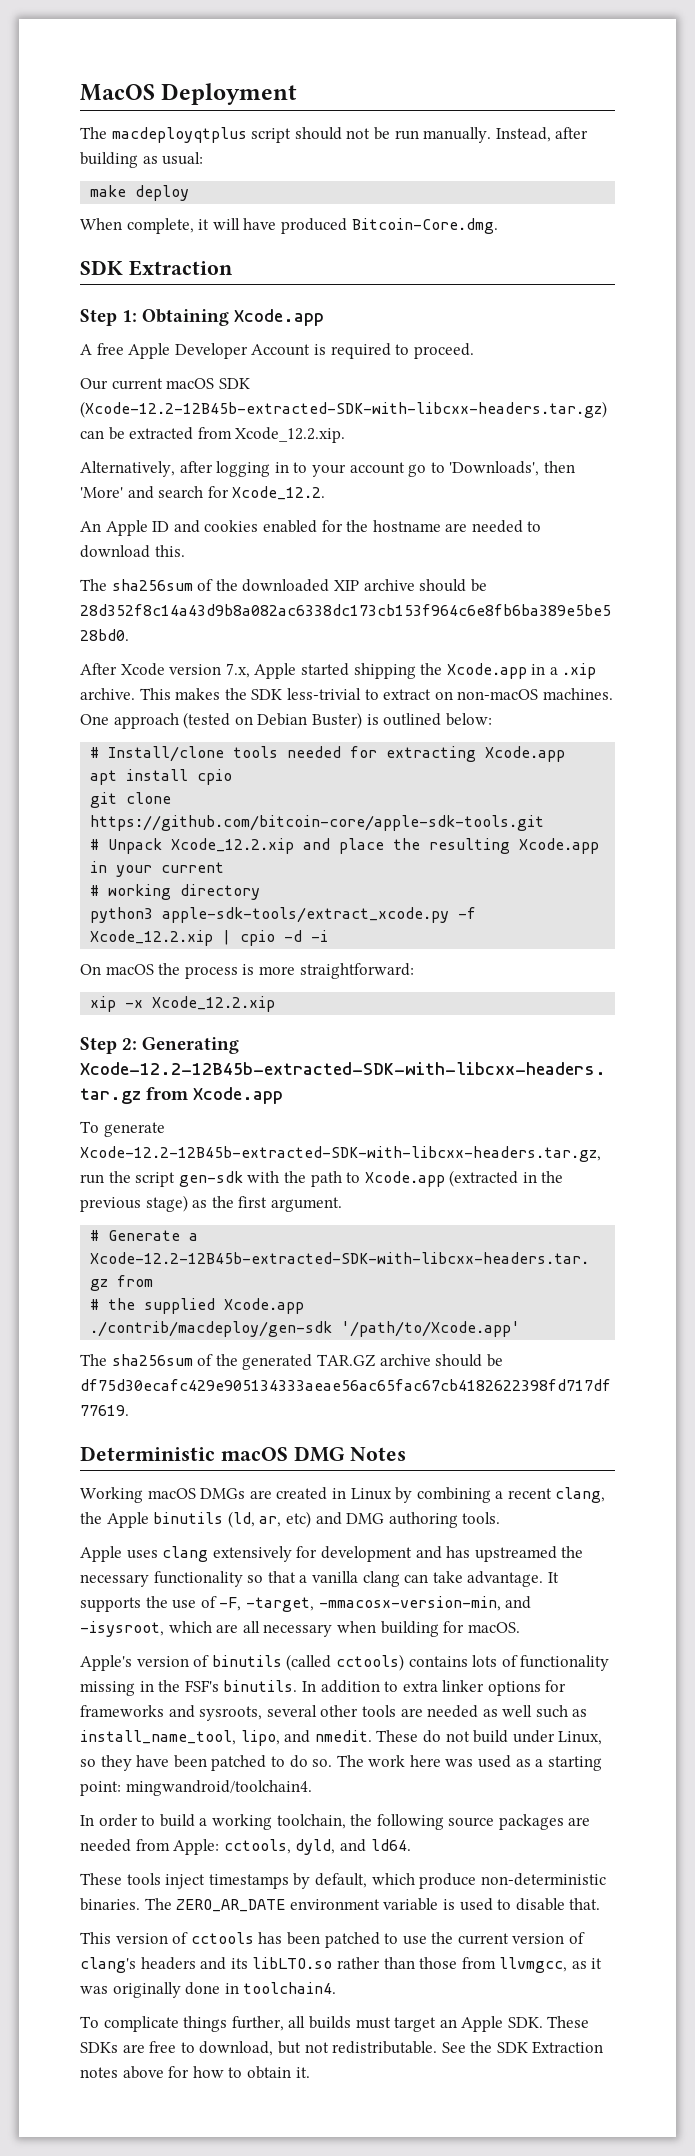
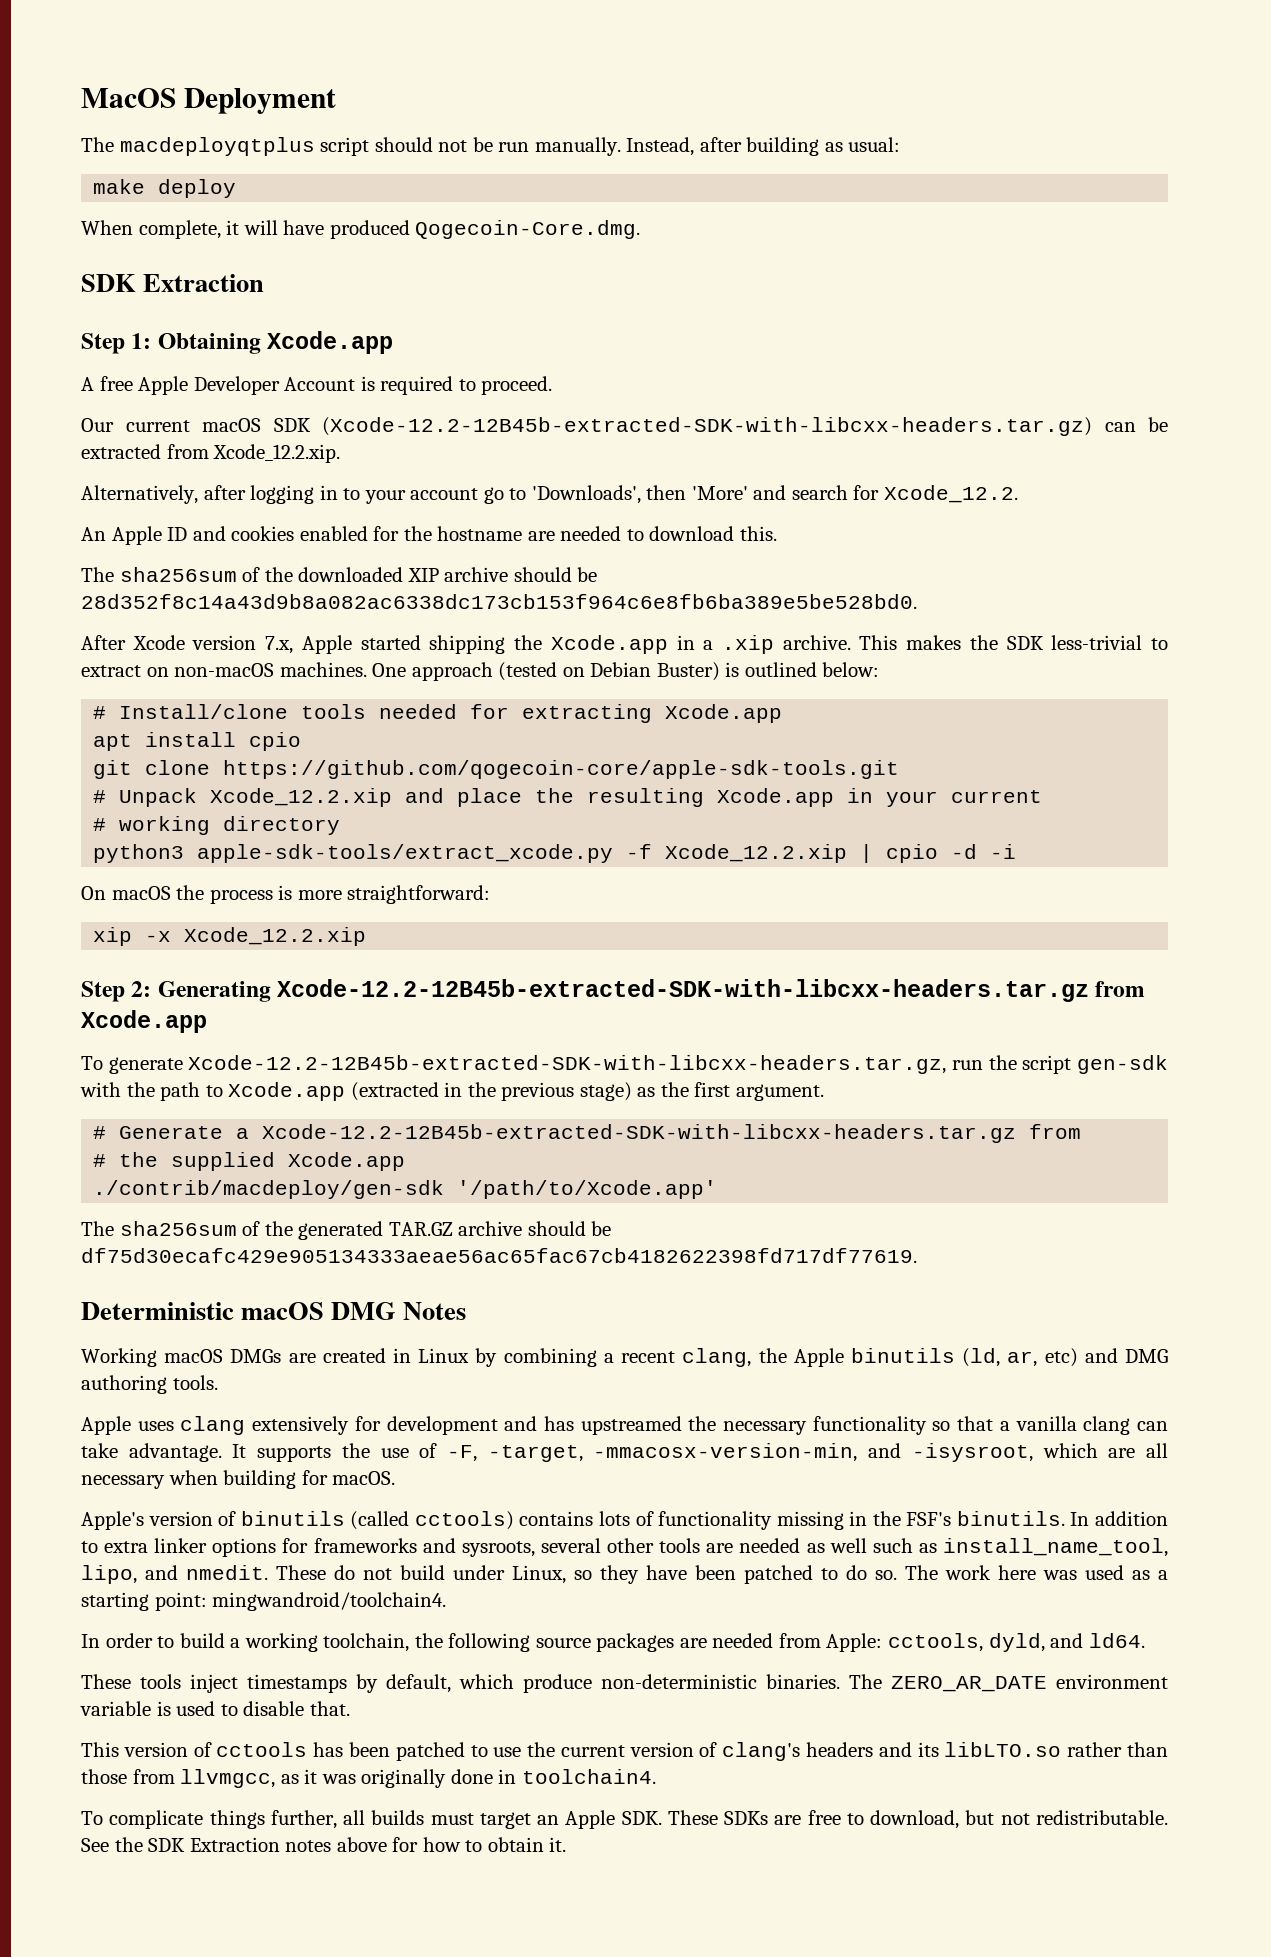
[351,218,498,234] Bitcoin-Core.dmg. -> [415,220,641,239] Qogecoin-Core.dmg.
[90,815,545,831] https://github.com/bitcoin-core/apple-sdk-tools.git -> [223,760,900,779] https://github.com/qogecoin-core/apple-sdk-tools.git

